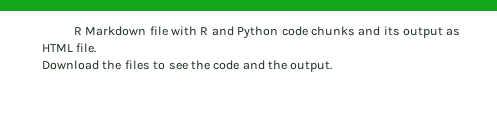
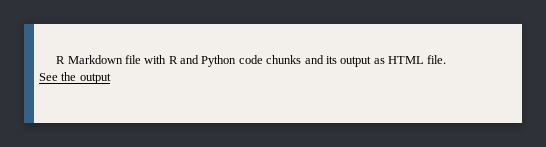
[42,60,333,72] Download the files to see the code and the output. -> [39,72,111,84] See the output

